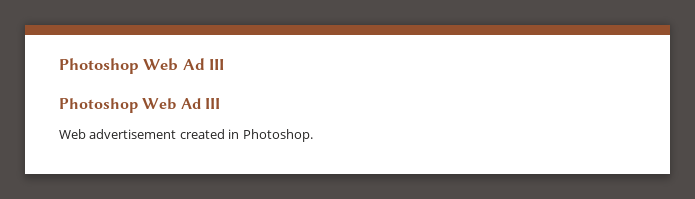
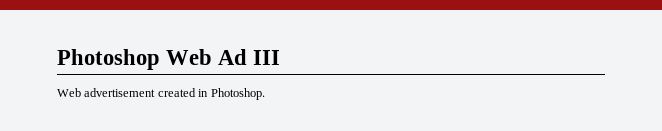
[59,58,225,74] [59,98,220,113] Photoshop Web Ad III // Photoshop Web Ad III -> [57,49,281,70] Photoshop Web Ad III

